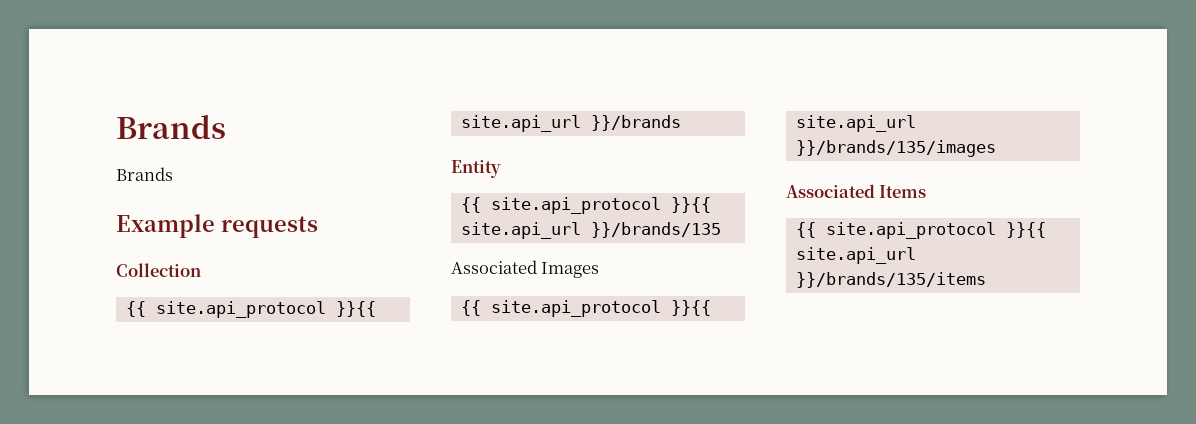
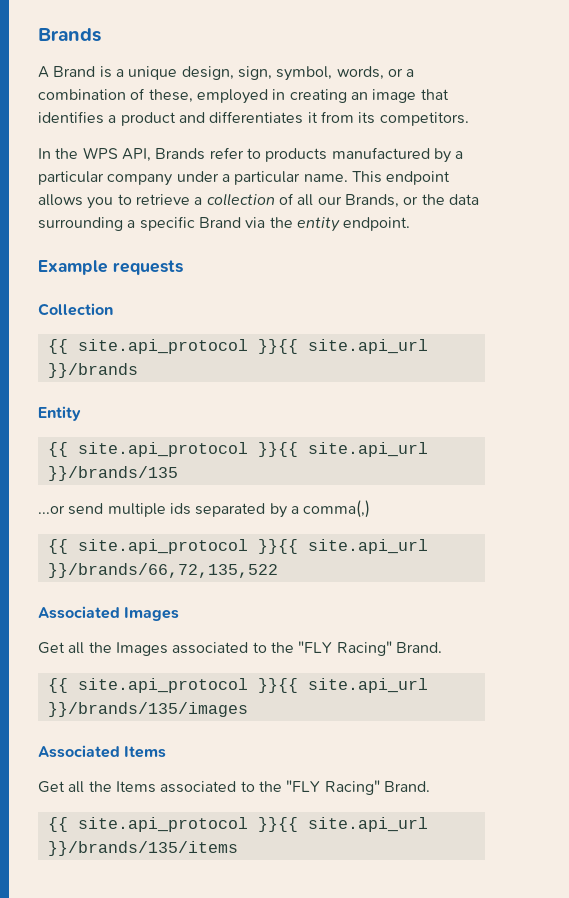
[116,115,226,139] [116,167,173,181] Brands // Brands -> [38,28,101,42] [38,66,415,81] [38,88,449,104] [38,111,469,126] [38,147,464,163] [38,171,451,186] [38,193,479,209] [38,216,411,232] Brands // A Brand is a unique design, sign, symbol, words, or a combination of these, employed in creating an image that identifies a product and differentiates it from its competitors. // In the WPS API, Brands refer to products manufactured by a particular company under a particular name. This endpoint allows you to retrieve a collection of all our Brands, or the data surrounding a specific Brand via the entity endpoint.
[451,260,600,278] Associated Images -> [38,500,371,518] [47,539,428,554] [47,563,278,578] [38,606,180,621] [38,641,442,656] ...or send multiple ids separated by a comma(,) // {{ site.api_protocol }}{{ site.api_url }}/brands/66,72,135,522 // Associated Images // Get all the Images associated to the "FLY Racing" Brand.
(927, 191) none -> [38,780,430,795] // Get all the Items associated to the "FLY Racing" Brand.

